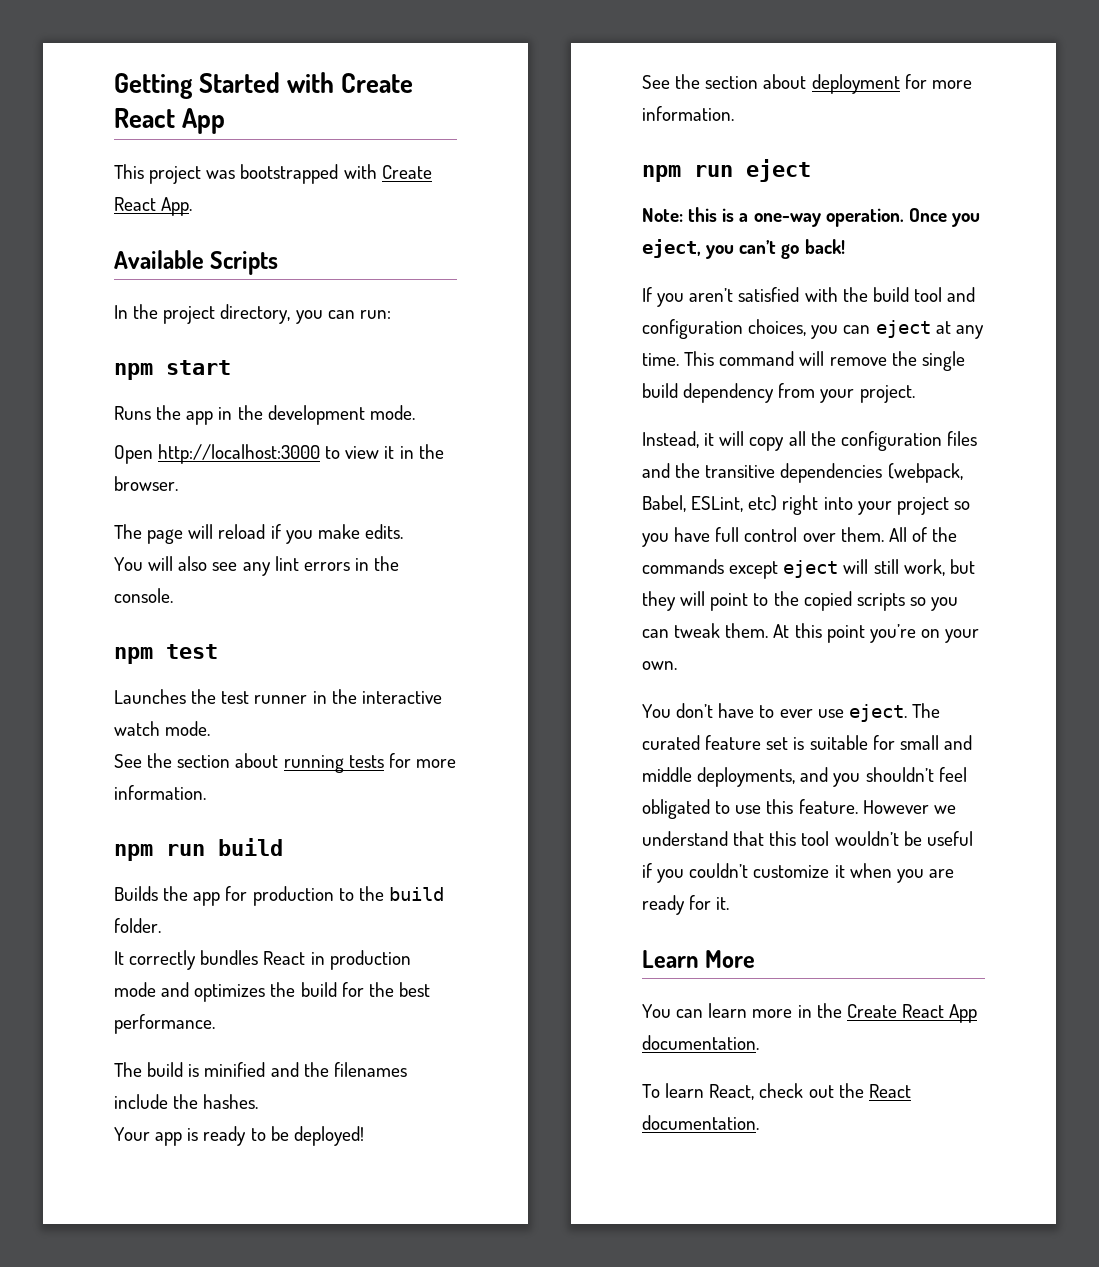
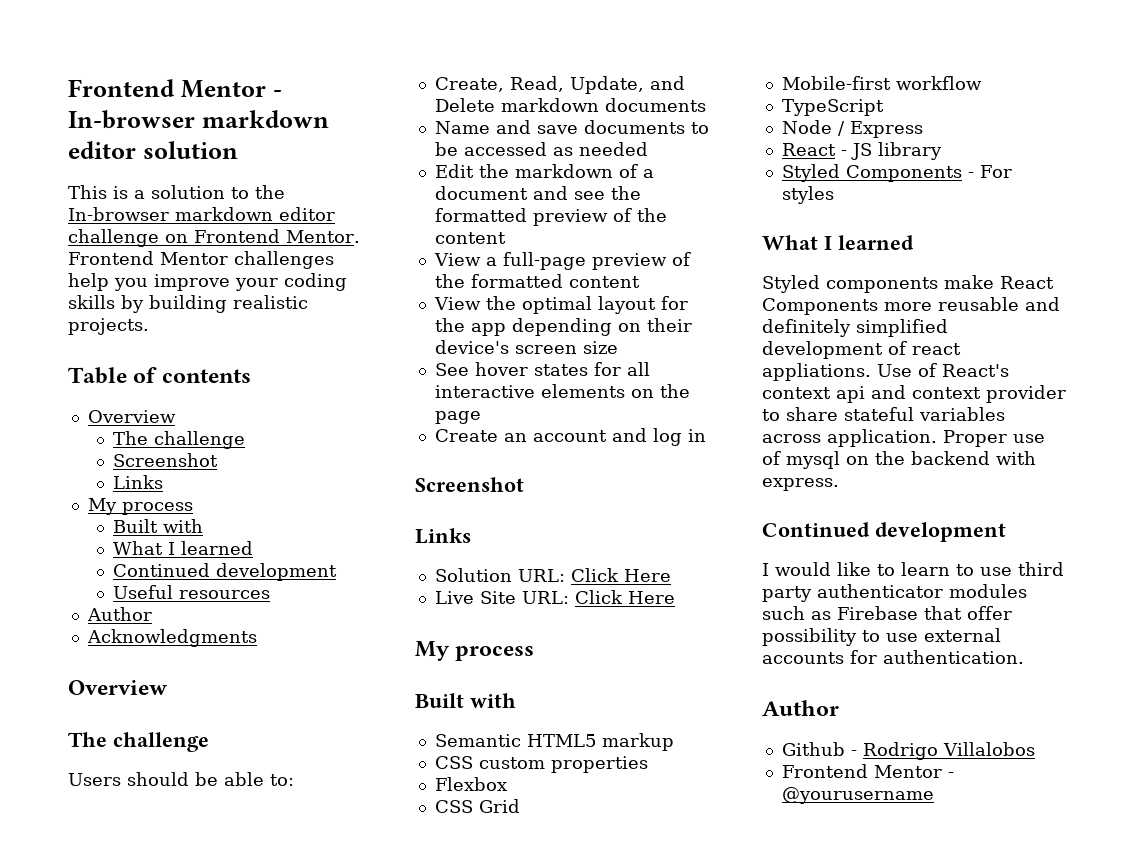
[114,72,414,99] [114,108,226,134] [114,164,432,184] [114,197,193,216] [114,250,279,275] [114,304,391,324] [114,360,231,380] [114,405,415,425] [114,444,444,464] [114,476,178,491] [114,524,403,544] [114,556,400,576] [114,588,173,603] [114,644,218,664] [114,689,442,704] [114,721,211,736] [114,753,456,773] [114,785,206,800] [114,838,283,861] [114,886,444,906] [114,918,161,933] [114,950,411,970] [114,982,430,1002] [114,1014,215,1034] [114,1062,407,1077] [114,1094,259,1109] [114,1126,364,1146] [642,74,972,94] [642,106,734,121] [642,159,811,182] [642,207,980,227] [642,239,845,259] [642,287,976,307] [642,319,984,339] [642,351,965,371] [642,383,915,403] [642,431,977,451] [642,463,963,483] [642,495,970,515] [642,527,958,547] [642,559,975,579] [642,591,959,611] [642,623,980,643] [642,661,677,670] [642,703,940,722] [642,735,972,750] [642,767,967,787] [642,799,956,819] [642,831,973,846] [642,863,954,883] [642,895,730,915] [642,950,756,968] [642,1003,978,1023] [642,1035,759,1050] [642,1083,911,1100] [642,1115,759,1130] Getting Started with Create React App // This project was bootstrapped with Create React App. // Available Scripts // In the project directory, you can run: // npm start // Runs the app in the development mode. // Open http://localhost:3000 to view it in the browser. // The page will reload if you make edits. // You will also see any lint errors in the console. // npm test // Launches the test runner in the interactive watch mode. // See the section about running tests for more information. // npm run build // Builds the app for production to the build folder. // It correctly bundles React in production mode and optimizes the build for the best performance. // The build is minified and the filenames include the hashes. // Your app is ready to be deployed! // See the section about deployment for more information. // npm run eject // Note: this is a one-way operation. Once you eject, you can’t go back! // If you aren’t satisfied with the build tool and configuration choices, you can eject at any time. This command will remove the single build dependency from your project. // Instead, it will copy all the configuration files and the transitive dependencies (webpack, Babel, ESLint, etc) right into your project so you have full control over them. All of the commands except eject will still work, but they will point to the copied scripts so you can tweak them. At this point you’re on your own. // You don’t have to ever use eject. The curated feature set is suitable for small and middle deployments, and you shouldn’t feel obligated to use this feature. However we understand that this tool wouldn’t be useful if you couldn’t customize it when you are ready for it. // Learn More // You can learn more in the Create React App documentation. // To learn React, check out the React documentation. -> [68,79,282,98] [68,110,329,129] [68,141,238,159] [68,185,285,199] [68,207,335,221] [68,229,360,247] [68,251,334,269] [68,273,347,291] [68,295,308,313] [68,318,149,335] [68,367,251,384] [87,410,176,423] [113,431,246,449] [113,453,219,467] [113,475,164,489] [87,498,193,515] [113,519,204,533] [113,541,254,555] [113,563,338,581] [113,585,271,599] [86,607,152,621] [86,629,257,647] [68,680,168,695] [68,732,209,752] [68,772,294,786] [434,76,685,94] [434,98,706,112] [434,120,709,134] [434,142,648,156] [434,164,654,178] [434,186,641,200] [434,208,667,226] [434,232,506,244] [433,252,691,270] [434,274,640,288] [433,296,688,314] [434,318,692,336] [434,340,618,354] [434,362,650,376] [434,384,690,398] [434,411,481,424] [434,428,706,446] [415,477,524,492] [415,528,471,544] [434,568,671,582] [434,590,675,604] [415,641,535,661] [415,693,516,708] [434,733,674,751] [434,756,648,773] [434,777,507,791] [434,799,520,813] [781,76,982,90] [781,99,884,116] [781,120,923,138] [781,142,942,160] [781,164,1012,182] [781,186,834,204] [762,235,914,250] [762,275,1054,293] [762,297,1060,315] [762,319,948,337] [762,341,961,359] [762,363,1009,381] [762,385,1066,403] [762,407,1005,421] [762,429,1045,447] [762,451,1036,469] [762,478,839,491] [762,522,1006,542] [762,562,1064,576] [762,584,1027,602] [762,606,1012,620] [762,628,1001,646] [762,650,1024,664] [762,700,839,716] [781,742,1035,760] [781,764,954,778] [781,787,934,804] Frontend Mentor - In-browser markdown editor solution // This is a solution to the In-browser markdown editor challenge on Frontend Mentor. Frontend Mentor challenges help you improve your coding skills by building realistic projects. // Table of contents // Overview // The challenge // Screenshot // Links // My process // Built with // What I learned // Continued development // Useful resources // Author // Acknowledgments // Overview // The challenge // Users should be able to: // Create, Read, Update, and Delete markdown documents // Name and save documents to be accessed as needed // Edit the markdown of a document and see the formatted preview of the content // View a full-page preview of the formatted content // View the optimal layout for the app depending on their device's screen size // See hover states for all interactive elements on the page // Create an account and log in // Screenshot // Links // Solution URL: Click Here // Live Site URL: Click Here // My process // Built with // Semantic HTML5 markup // CSS custom properties // Flexbox // CSS Grid // Mobile-first workflow // TypeScript // Node / Express // React - JS library // Styled Components - For styles // What I learned // Styled components make React Components more reusable and definitely simplified development of react appliations. Use of React's context api and context provider to share stateful variables across application. Proper use of mysql on the backend with express. // Continued development // I would like to learn to use third party authenticator modules such as Firebase that offer possibility to use external accounts for authentication. // Author // Github - Rodrigo Villalobos // Frontend Mentor - @yourusername

